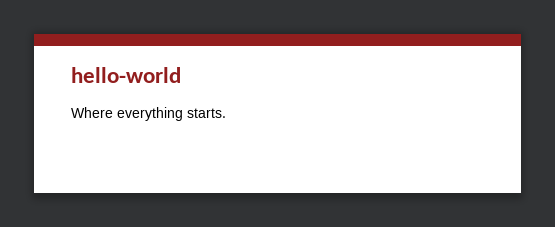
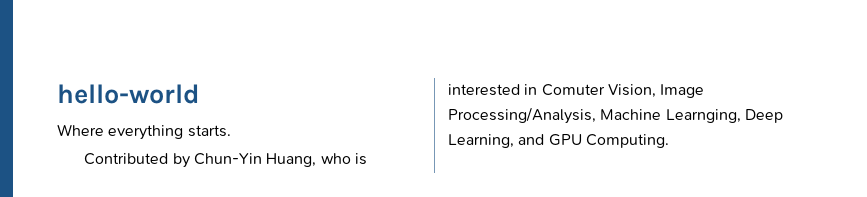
(226, 113) none -> [84,153,368,168] [448,84,705,98] [448,107,783,124] [448,134,669,148] // Contributed by Chun-Yin Huang, who is interested in Comuter Vision, Image Processing/Analysis, Machine Learnging, Deep Learning, and GPU Computing.

